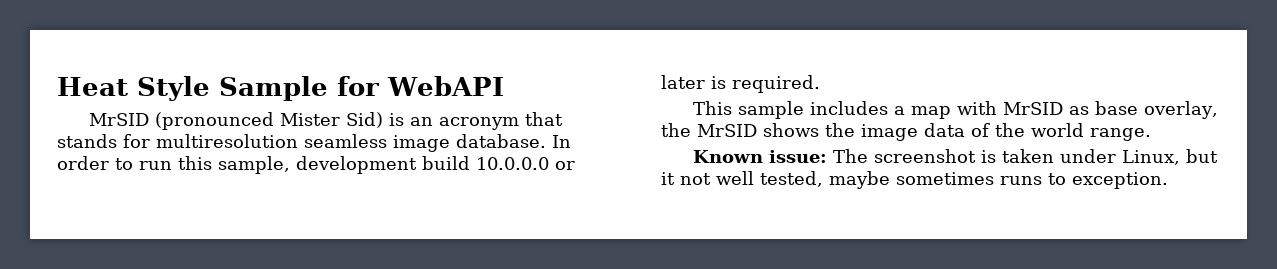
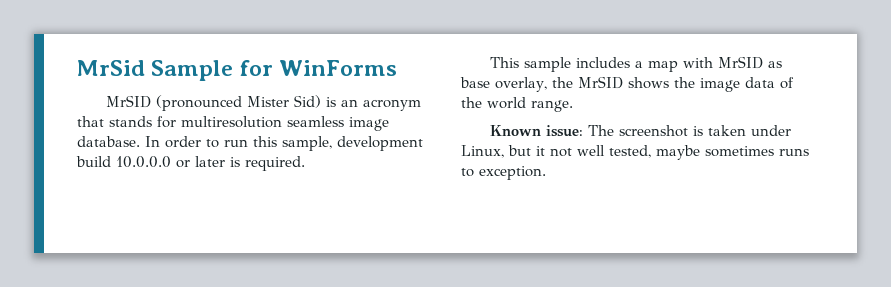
[57,76,210,101] Heat Style -> [77,60,145,76] MrSid
[387,76,504,96] WebAPI -> [279,60,398,76] WinForms

